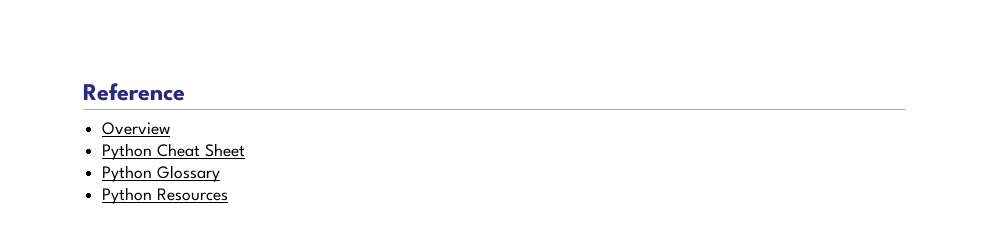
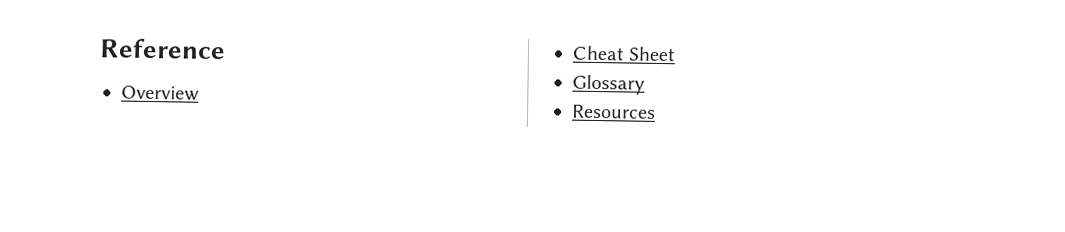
[102,143,153,160] Python -> (200, 93) none
[102,165,153,182] Python -> (677, 54) none
[102,187,153,204] Python -> (645, 84) none

